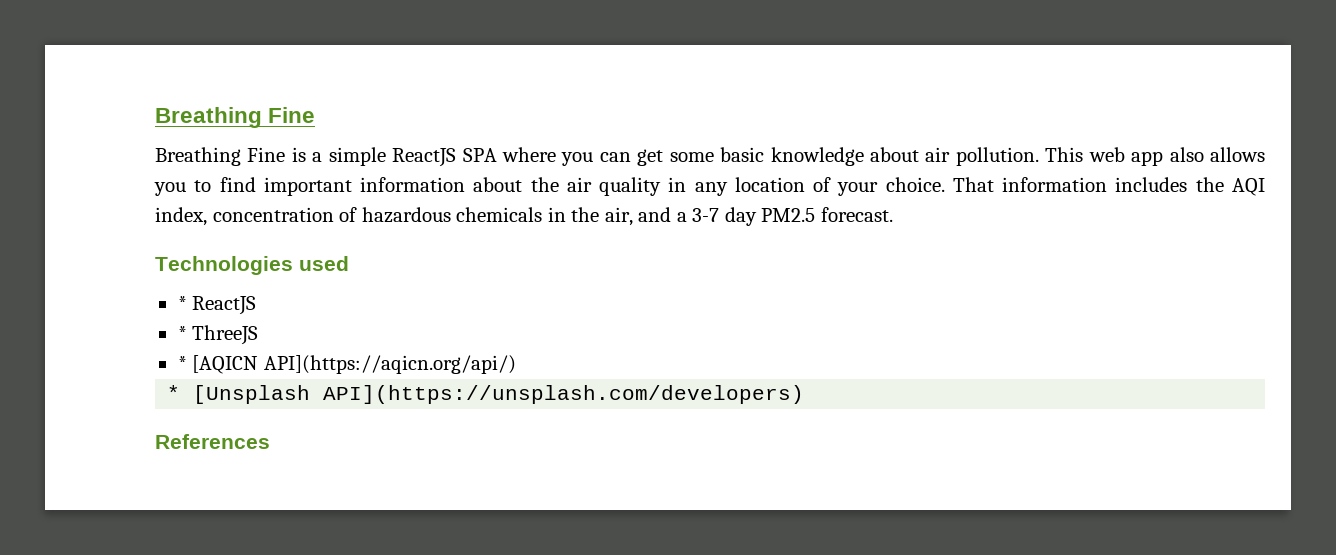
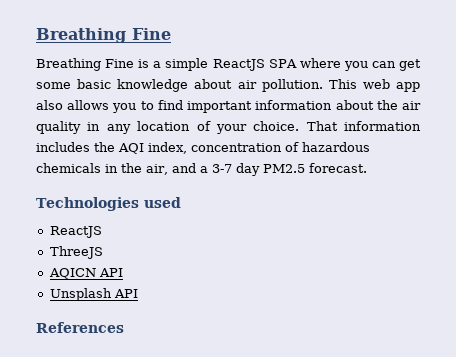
[177,296,187,310] * -> (181, 202) none
[177,326,187,340] * -> (102, 232) none
[177,355,516,374] [167,385,805,404] * [AQICN API](https://aqicn.org/api/) // * [Unsplash API](https://unsplash.com/developers) -> [48,268,123,279] [49,288,138,301] AQICN API // Unsplash API

